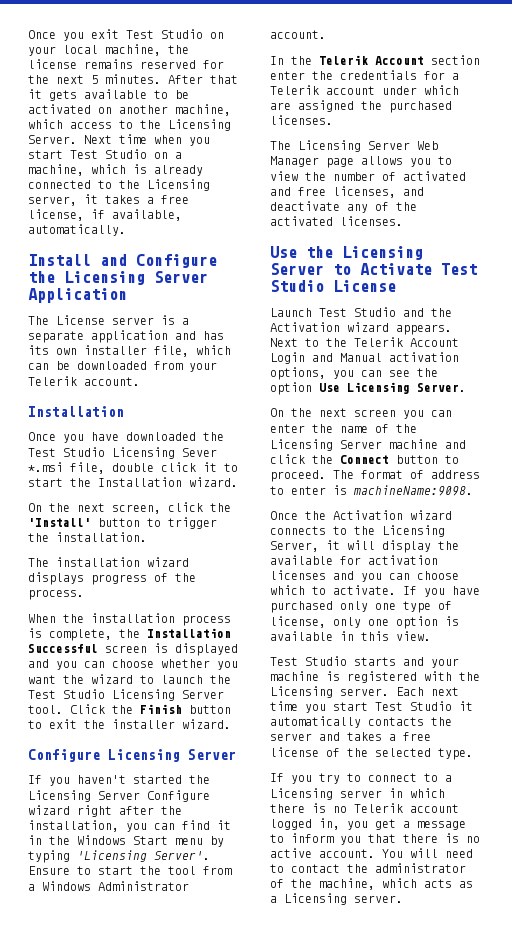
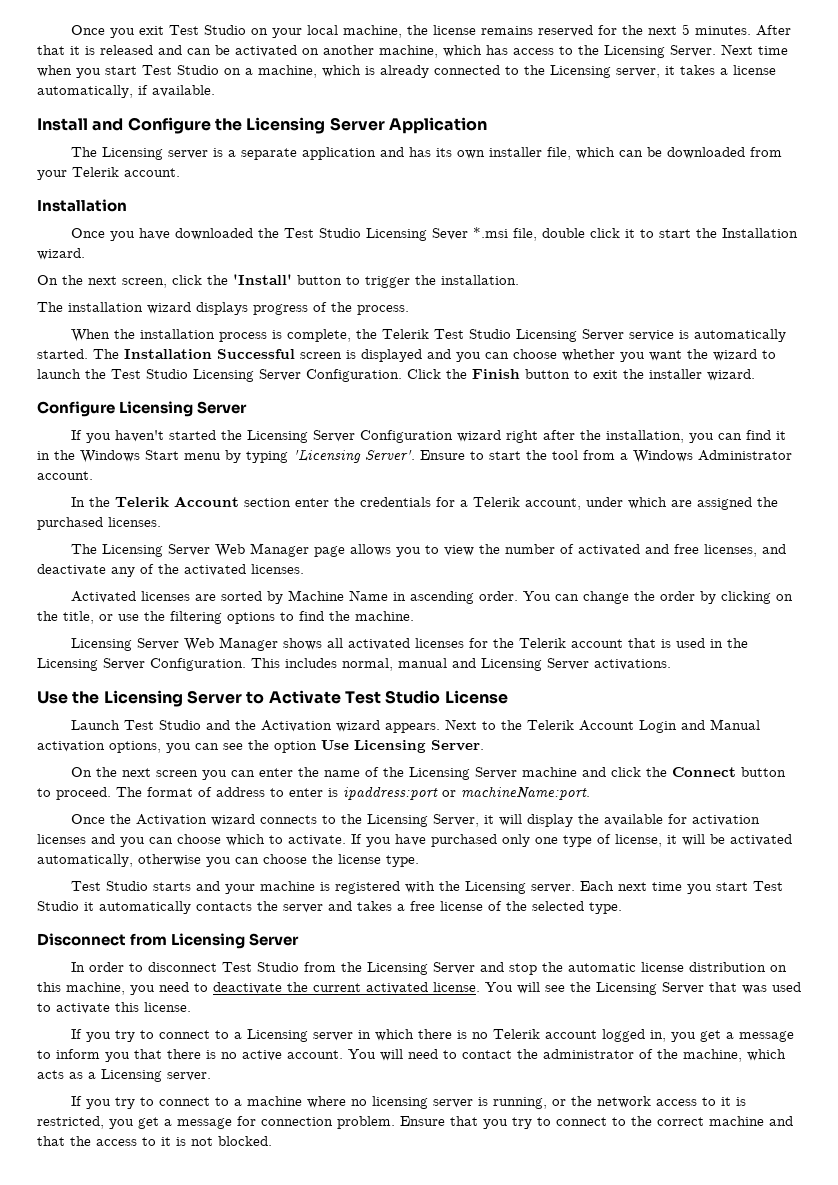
[49,89,168,101] gets available to -> [85,45,211,55] is released and can
(63, 124) none -> [486,45,508,55] has
[161,195,189,204] [28,209,182,221] [28,224,126,236] free license, if available, automatically. -> [733,65,776,75] [37,85,215,98] license automatically, if available.
[56,315,105,325] License -> [101,147,163,160] Licensing
(140, 633) none -> [381,329,786,342] [37,349,119,359] Telerik Test Studio Licensing Server service is automatically started. The
[28,705,63,714] tool. -> [306,369,402,382] Configuration.
[147,790,210,802] Configure -> [359,430,453,443] Configuration
[326,86,375,95] account -> [524,498,581,510] account,
(403, 221) none -> [70,590,793,604] [37,611,414,624] [70,637,748,651] [37,658,671,671] // Activated licenses are sorted by Machine Name in ascending order. You can change the order by clicking on the title, or use the filtering options to find the machine. // Licensing Server Web Manager shows all activated licenses for the Telerik account that is used in the Licensing Server Configuration. This includes normal, manual and Licensing Server activations.
[353,485,473,496] machineName:9098. -> [343,786,590,800] ipaddress:port or machineName:port.
[333,616,459,629] [270,631,431,641] only one option is available in this view. -> [667,834,792,846] [37,854,419,867] it will be activated automatically, otherwise you can choose the license type.
(473, 754) none -> [37,933,300,949] [70,962,787,975] [37,982,801,995] [37,1002,191,1014] // Disconnect from Licensing Server // In order to disconnect Test Studio from the Licensing Server and stop the automatic license distribution on this machine, you need to deactivate the current activated license. You will see the Licensing Server that was used to activate this license.
(403, 899) none -> [70,1096,746,1109] [37,1116,793,1129] [37,1136,272,1146] // If you try to connect to a machine where no licensing server is running, or the network access to it is restricted, you get a message for connection problem. Ensure that you try to connect to the correct machine and that the access to it is not blocked.

